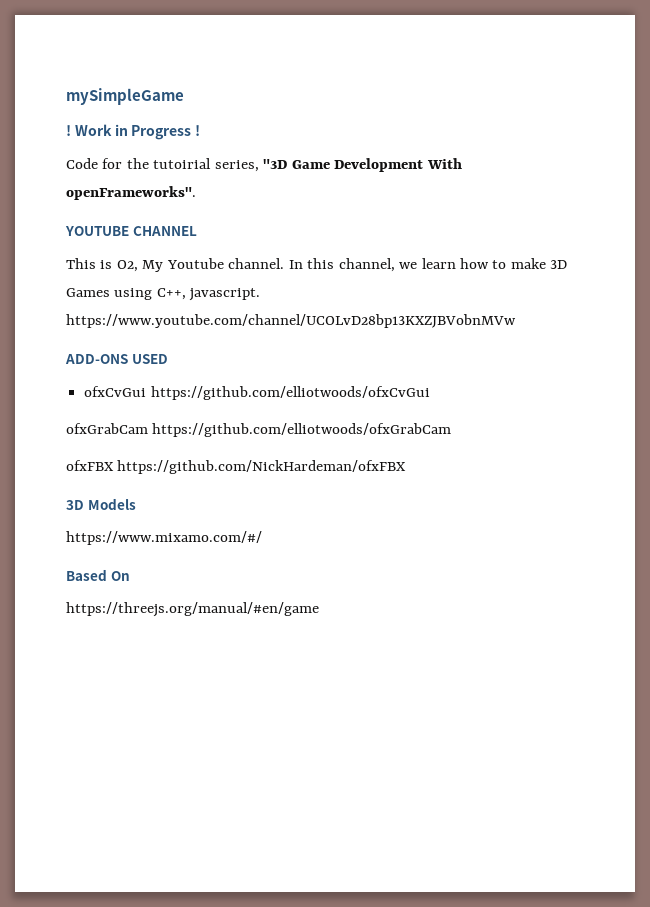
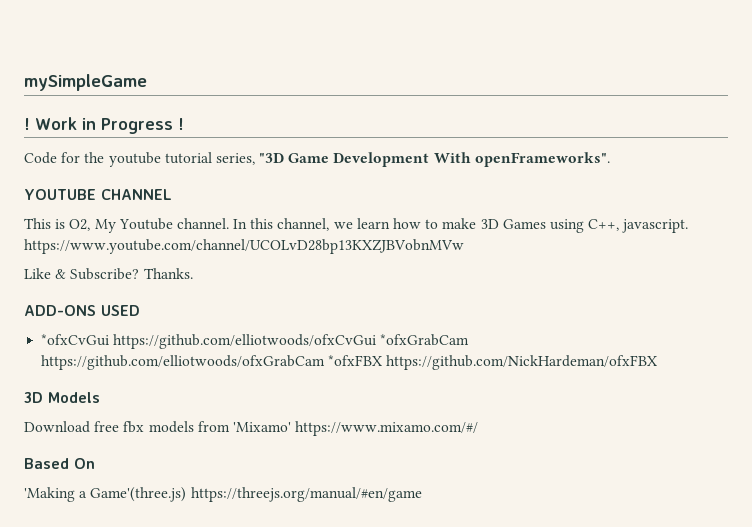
[153,158,212,169] tutoirial -> [108,152,212,167] youtube tutorial
(516, 321) none -> [24,268,193,280] // Like & Subscribe? Thanks.
[84,386,147,397] ofxCvGui -> [41,334,110,346] *ofxCvGui
[66,423,148,434] // ofxGrabCam -> [380,334,470,346] *ofxGrabCam
[66,460,114,471] // ofxFBX -> [328,355,383,366] *ofxFBX
(136, 504) none -> [24,421,291,433] Download free fbx models from 'Mixamo'
(130, 576) none -> [24,487,187,502] 'Making a Game'(three.js)

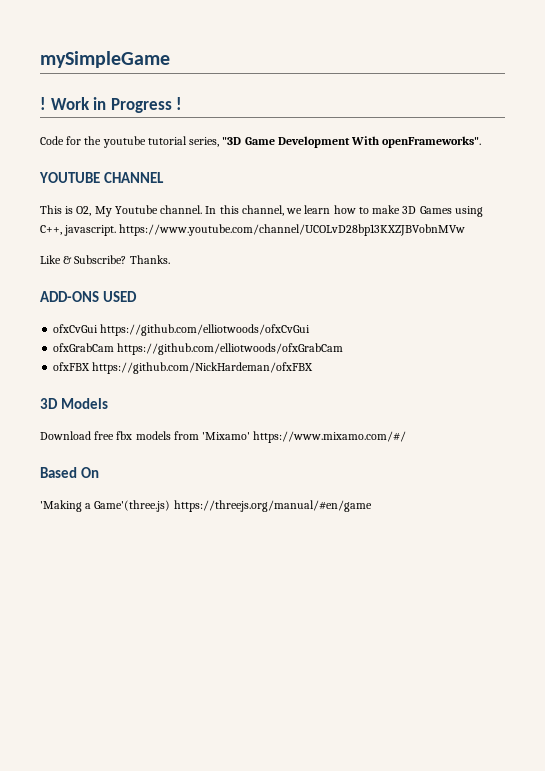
[41,334,110,346] *ofxCvGui -> [53,324,99,333] ofxCvGui
[380,334,470,346] *ofxGrabCam -> [53,343,115,352] // ofxGrabCam
[328,355,383,366] *ofxFBX -> [53,362,91,371] // ofxFBX

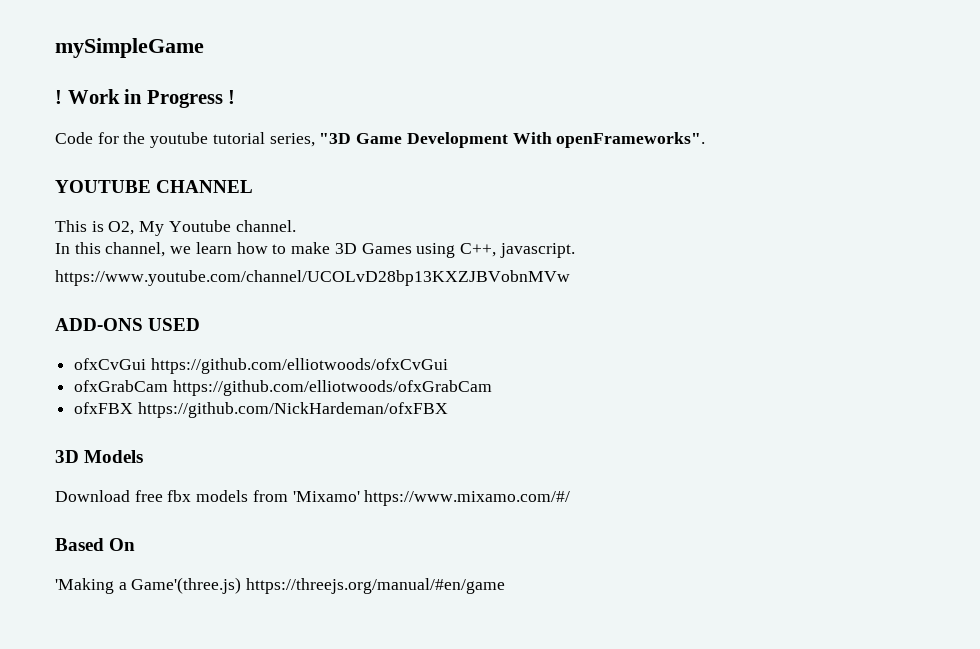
(203, 209) none -> (296, 226) //
(117, 230) none -> (575, 250) //
[40,255,170,264] // Like & Subscribe? Thanks. -> (570, 278) none

